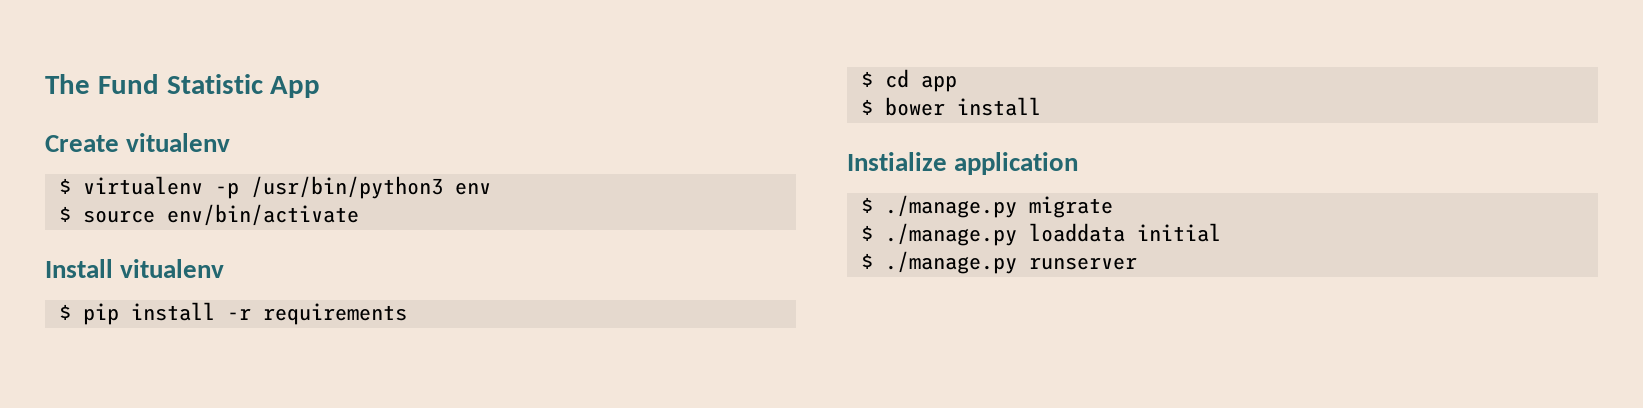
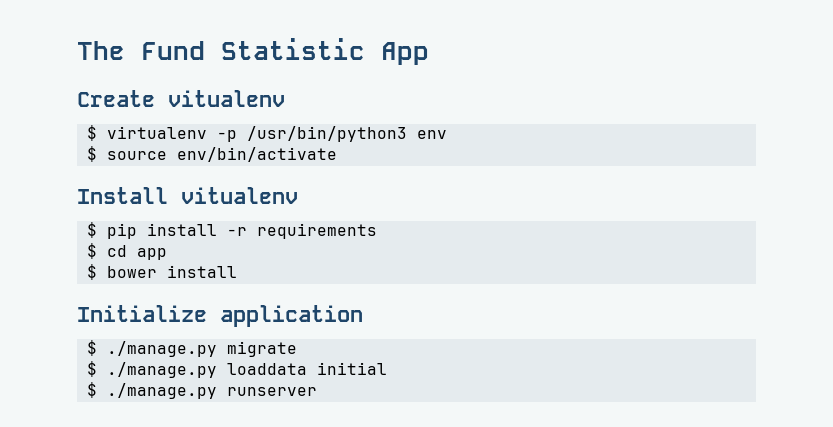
[847,152,947,171] Instialize -> [77,305,207,322] Initialize

